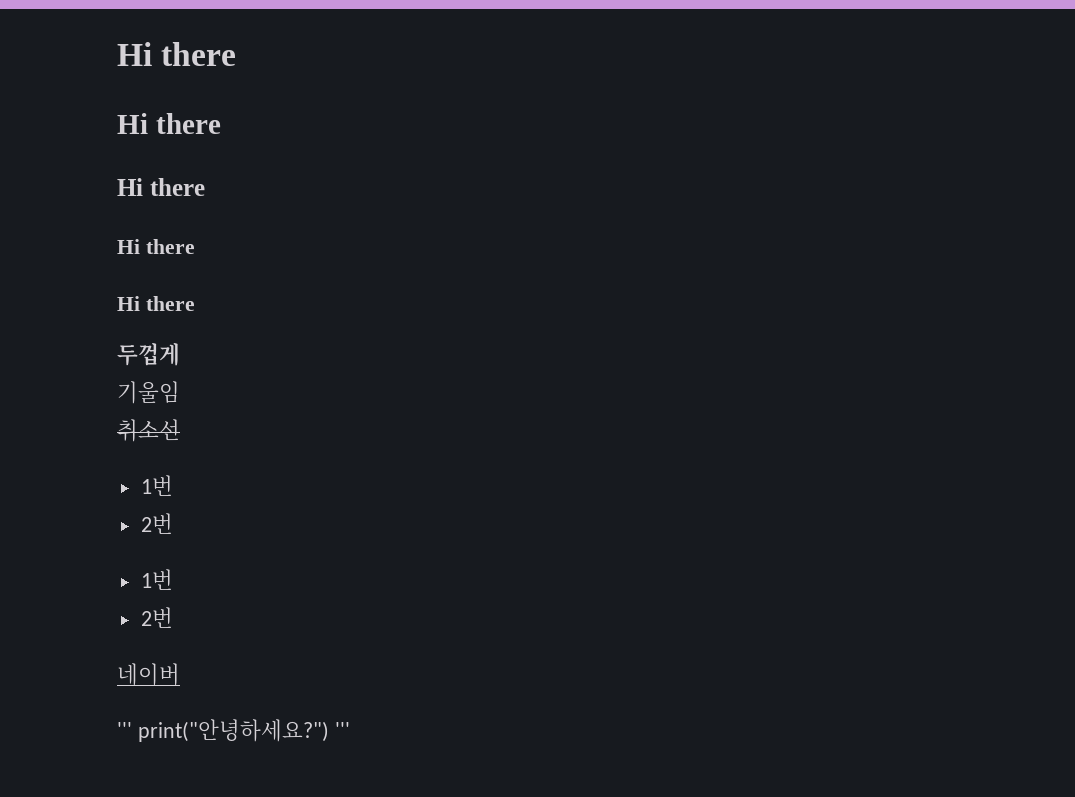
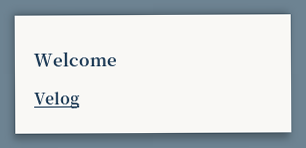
[117,42,237,66] [117,113,221,134] [117,178,205,196] [117,239,195,254] [117,296,195,311] [117,343,180,366] [117,381,180,404] [117,419,180,442] [140,475,173,496] [140,513,173,534] [140,569,173,590] [140,607,173,628] [117,663,180,686] [117,719,350,742] Hi there // Hi there // Hi there // Hi there // Hi there // 두껍게 // 기울임 // 취소선 // 1번 // 2번 // 1번 // 2번 // 네이버 // ''' print("안녕하세요?") ''' -> [33,51,117,67] [34,91,80,109] Welcome // Velog

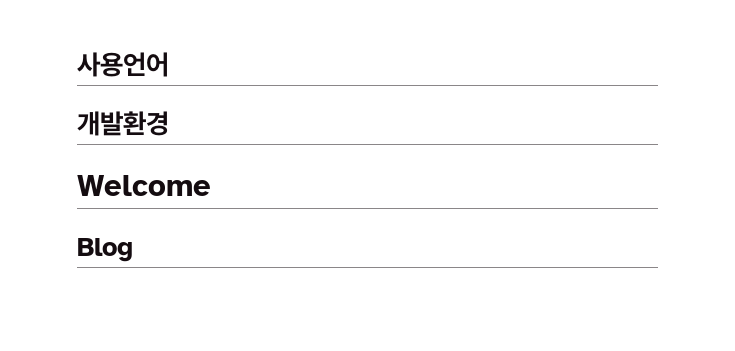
(33, 59) none -> [77,52,169,77] [77,111,169,136] 사용언어 // 개발환경 //
[34,91,80,109] Velog -> [77,238,133,262] Blog

